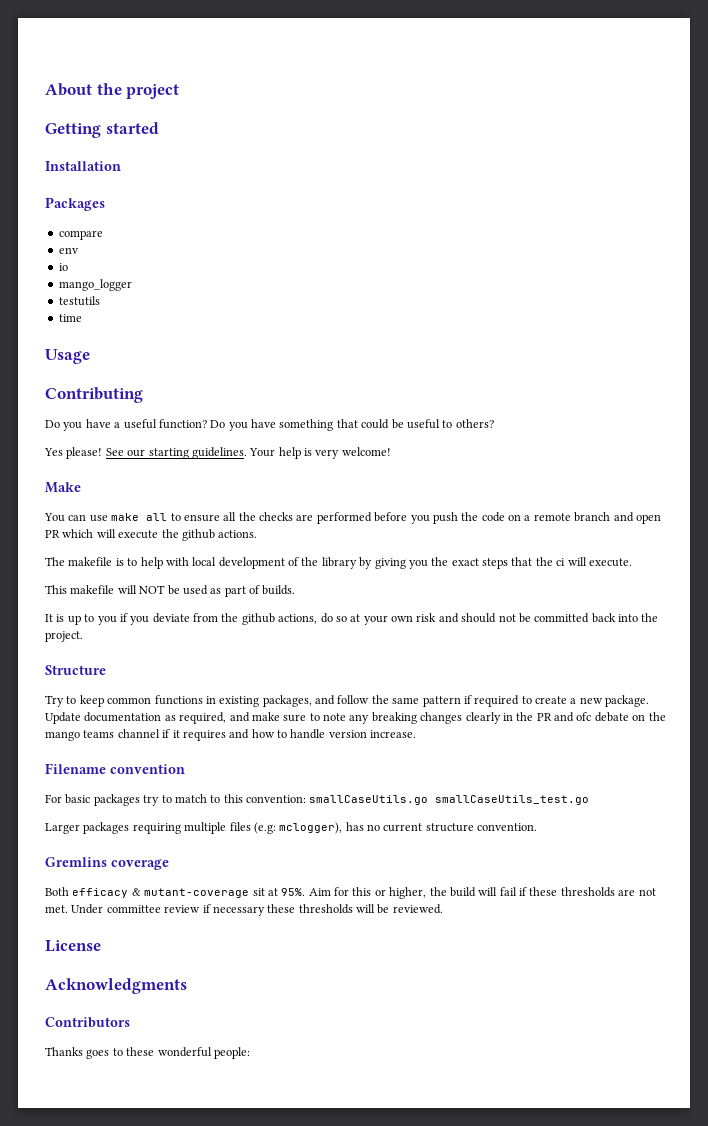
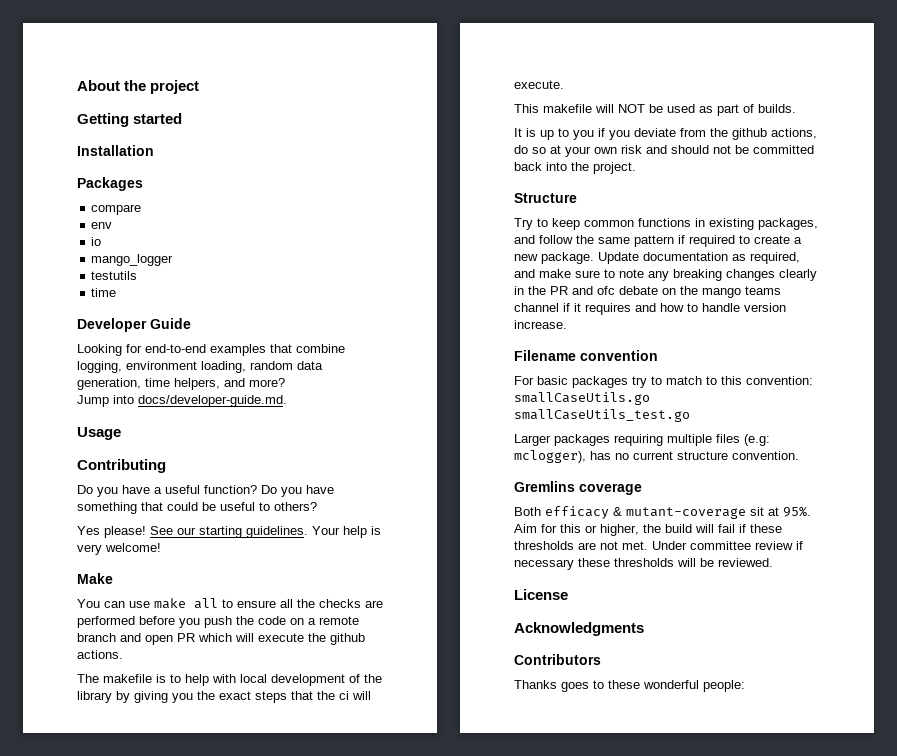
(82, 318) none -> [77,318,191,332] [77,344,345,356] [77,361,323,373] [77,378,285,390] [77,395,287,407] // Developer Guide // Looking for end-to-end examples that combine logging, environment loading, random data generation, time helpers, and more? // Jump into docs/developer-guide.md.

